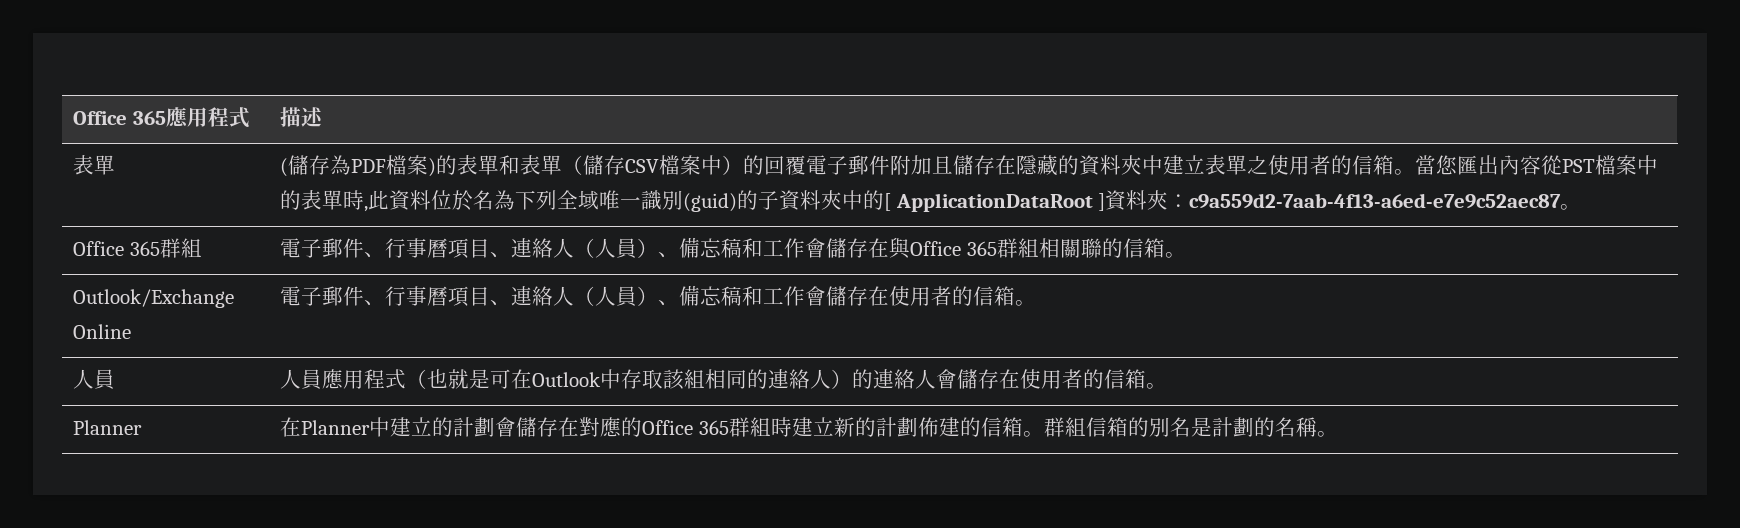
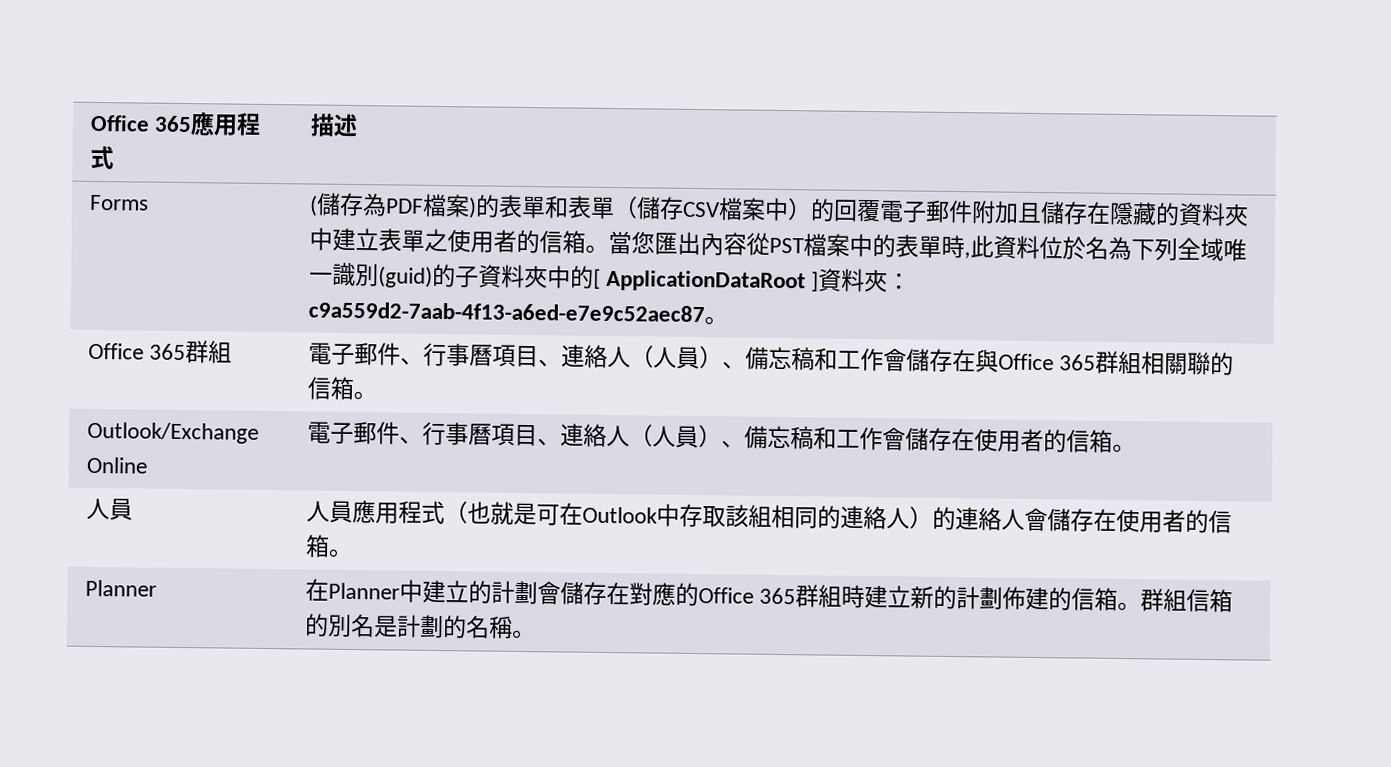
[73,155,116,175] 表單 -> [88,194,149,211] Forms

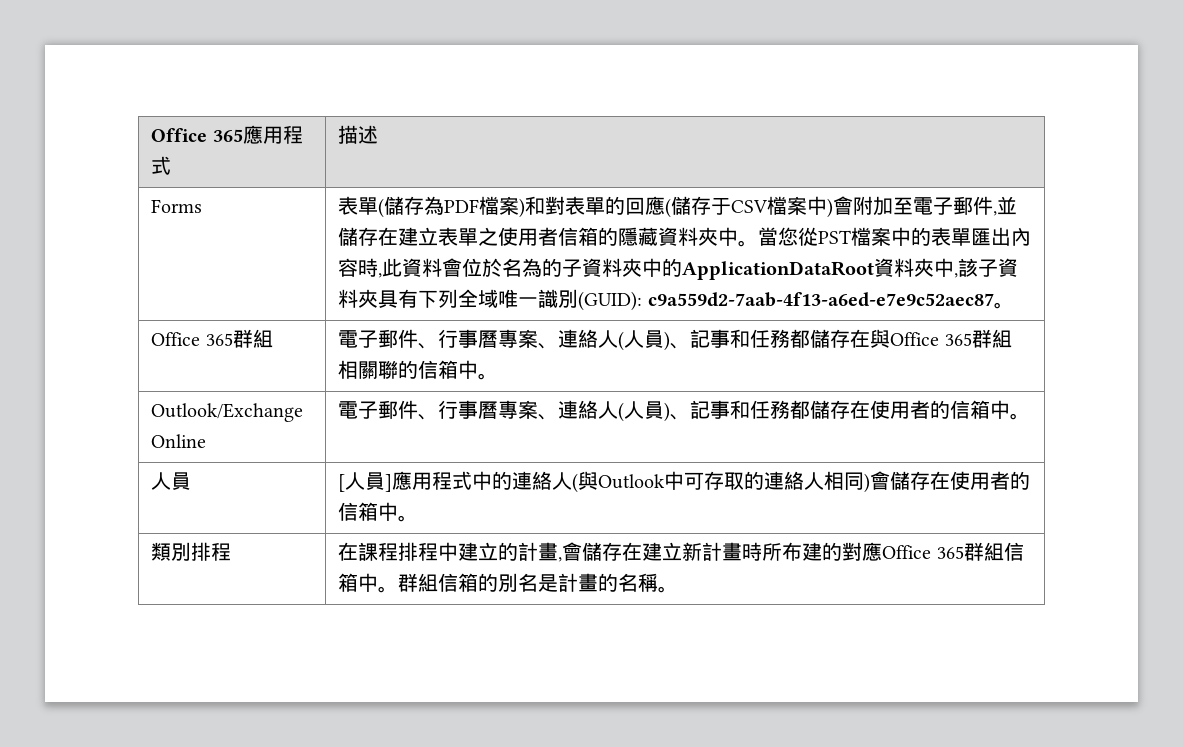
(149, 202) none -> [338,196,379,215] 表單
[474,194,1249,227] [308,227,747,256] 的表單和表單（儲存CSV檔案中）的回覆電子郵件附加且儲存在隱藏的資料夾中建立表單之使用者的信箱。當您匯出內容 -> [525,196,1018,218] [338,227,799,247] 和對表單的回應(儲存于CSV檔案中)會附加至電子郵件,並儲存在建立表單之使用者信箱的隱藏資料夾中。當您
(942, 246) none -> [971,227,1032,246] [338,258,359,277] 匯出內容
(1040, 247) none -> [442,258,463,277] 會
[1130,237,1247,262] [308,262,912,293] 下列全域唯一識別(guid)的子資料夾中的[ ApplicationDataRoot ]資料夾： -> [542,258,1019,280] [338,289,643,311] 的子資料夾中的ApplicationDataRoot資料夾中,該子資料夾具有下列全域唯一識別(GUID):
[491,344,907,372] 項目、連絡人（人員）、備忘稿和工作會 -> [498,329,811,351] 專案、連絡人(人員)、記事和任務都
(355, 388) none -> [458,360,479,379] 中
[490,423,1136,453] [85,497,133,521] [305,499,1232,534] [304,534,353,558] [84,579,157,597] [304,578,400,602] 項目、連絡人（人員）、備忘稿和工作會儲存在使用者的信箱。 // 人員 | 人員應用程式（也就是可在Outlook中存取該組相同的連絡人）的連絡人會儲存在使用者的信箱。 // Planner | 在Planner -> [498,400,1031,422] [151,472,192,490] [338,471,1031,493] [338,502,419,522] [151,542,232,561] [338,542,439,561] 專案、連絡人(人員)、記事和任務都儲存在使用者的信箱中。 // 人員 | [人員]應用程式中的連絡人(與Outlook中可存取的連絡人相同)會儲存在使用者的信箱中。 // 類別排程 | 在課程排程
[513,580,1119,611] 劃會儲存在對應的Office 365群組時建立新的計劃佈建的信箱 -> [538,542,1024,562] [338,573,379,592] 畫,會儲存在建立新計畫時所布建的對應Office 365群組信箱中
[419,614,444,639] 劃 -> [578,573,599,592] 畫

